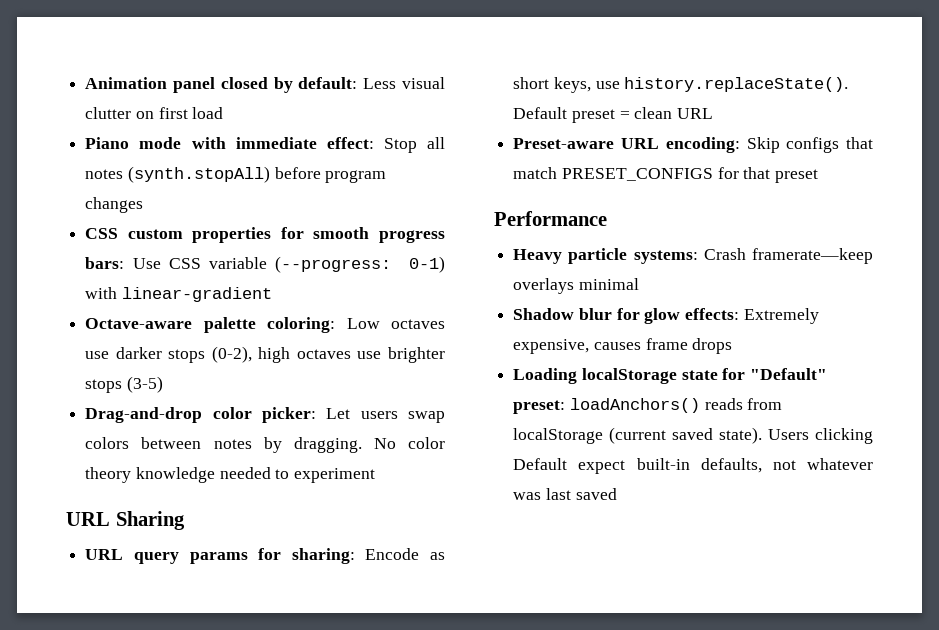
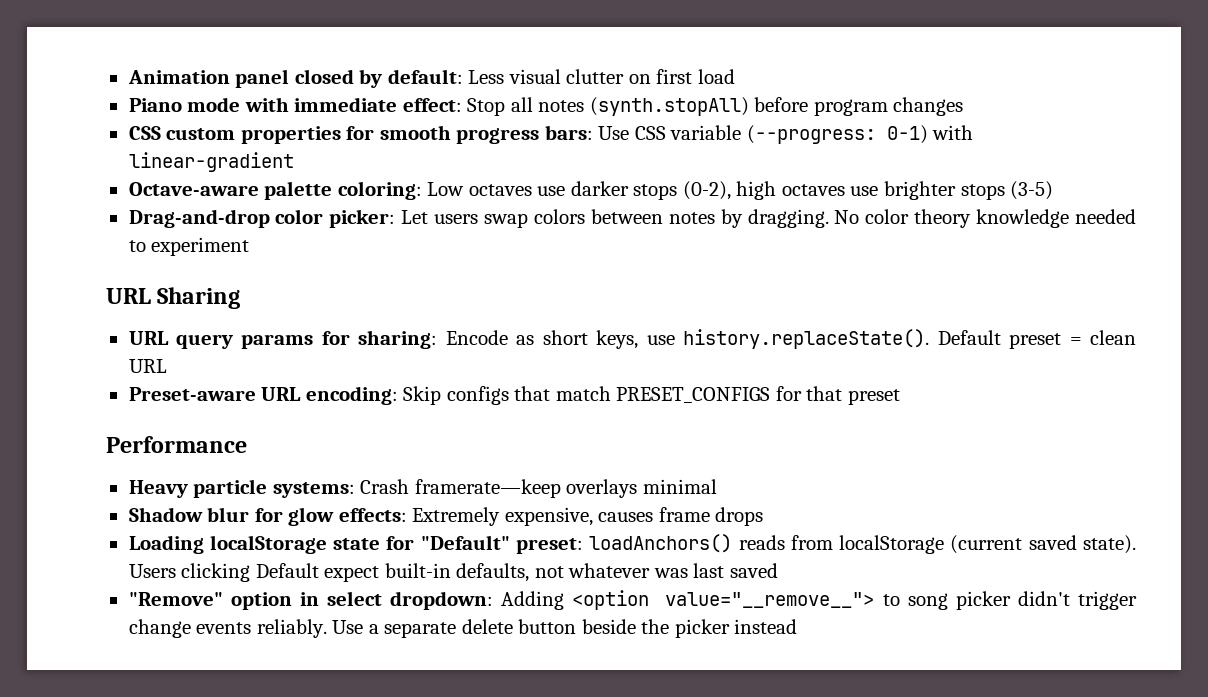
(617, 494) none -> [128,590,1138,610] [128,619,798,638] // "Remove" option in select dropdown: Adding <option value="__remove__"> to song picker didn't trigger change events reliably. Use a separate delete button beside the picker instead

